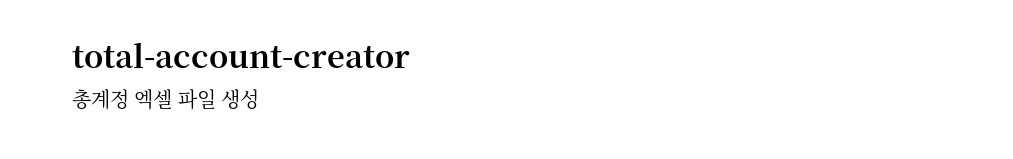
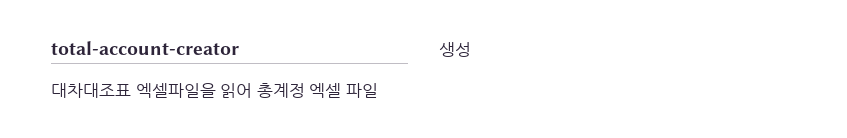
(410, 55) none -> [51,83,253,98] 대차대조표 엑셀파일을 읽어

